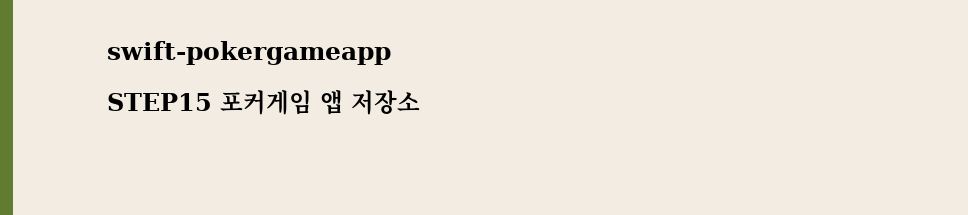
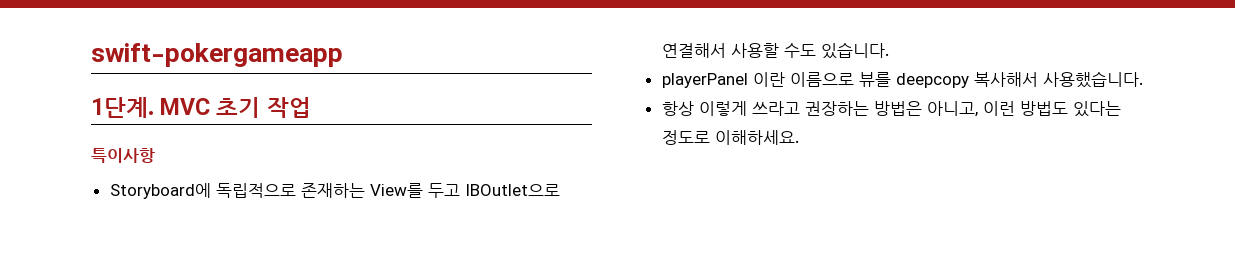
[107,90,420,115] STEP15 포커게임 앱 저장소 -> [91,97,311,118] [91,148,155,163] [109,183,560,199] [661,42,889,59] [661,71,1143,88] [661,101,1121,117] [661,130,799,145] 1단계. MVC 초기 작업 // 특이사항 // Storyboard에 독립적으로 존재하는 View를 두고 IBOutlet으로 연결해서 사용할 수도 있습니다. // playerPanel 이란 이름으로 뷰를 deepcopy 복사해서 사용했습니다. // 항상 이렇게 쓰라고 권장하는 방법은 아니고, 이런 방법도 있다는 정도로 이해하세요.

